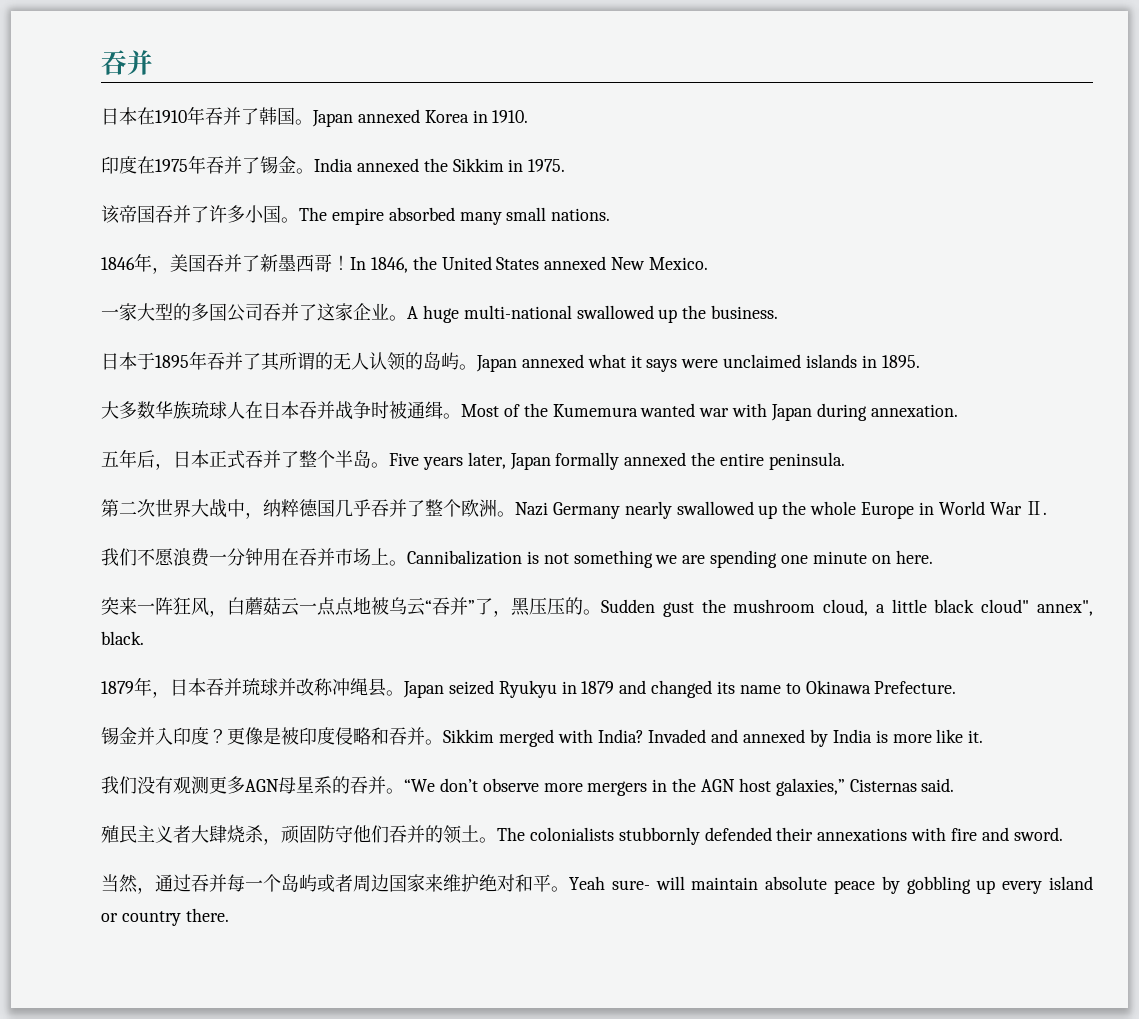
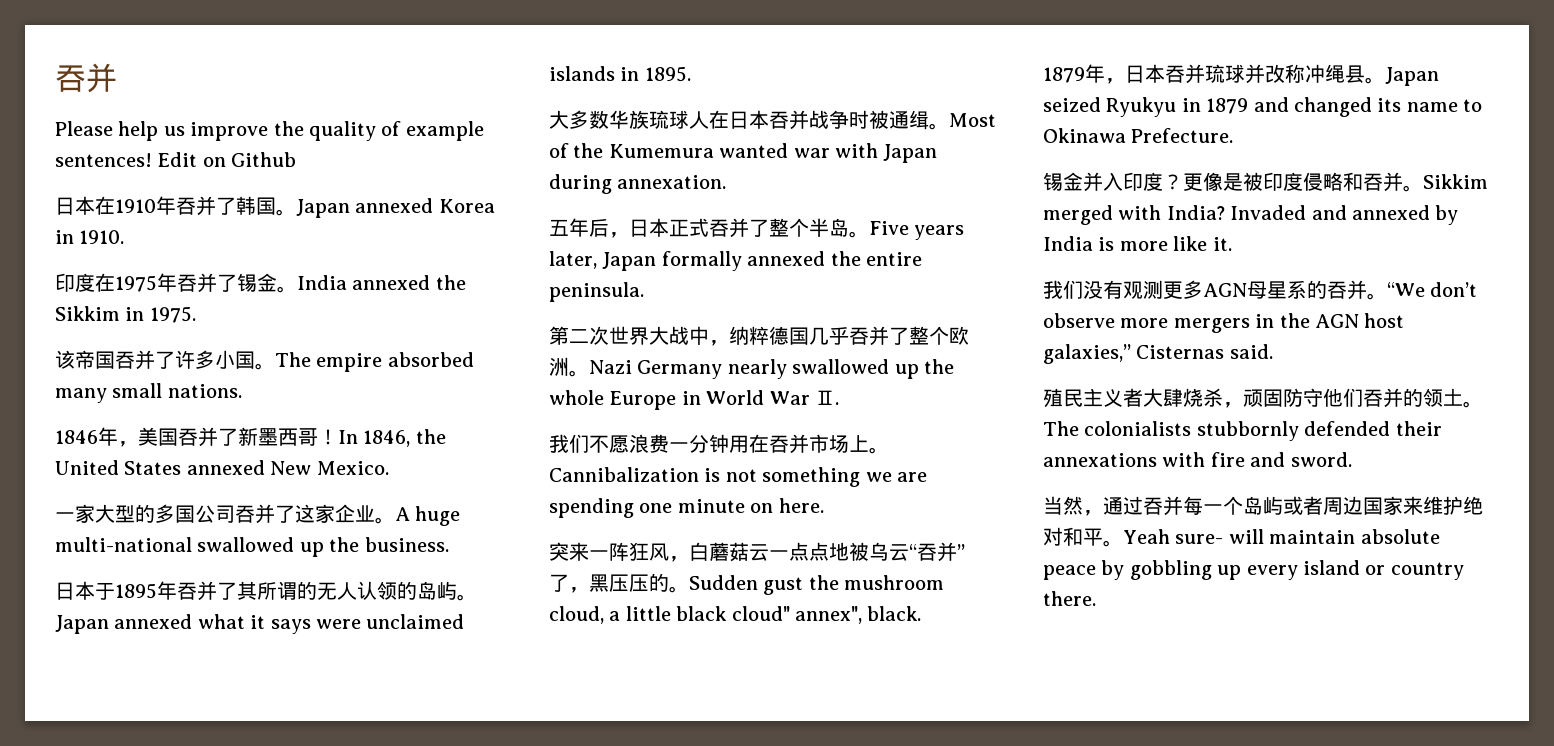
[101,50,153,75] 吞并 -> [55,63,117,93] [55,121,484,141] [55,152,297,167] 吞并 // Please help us improve the quality of example sentences! Edit on Github

